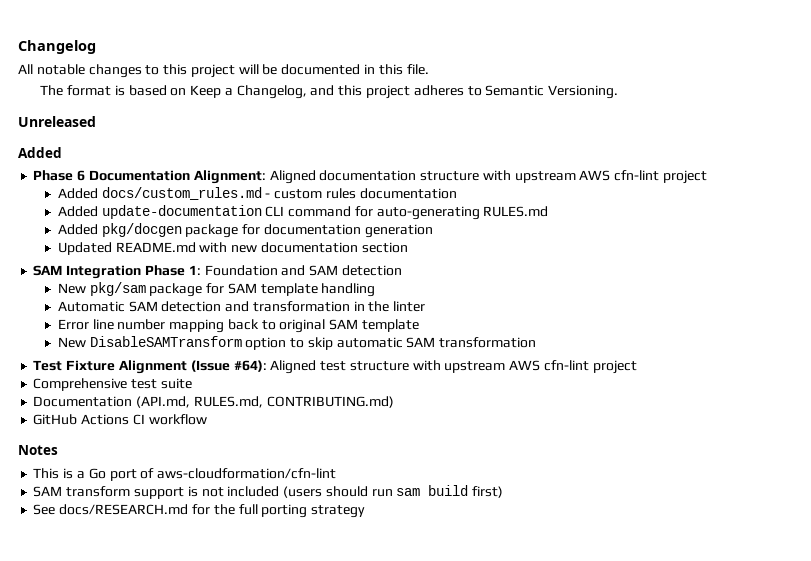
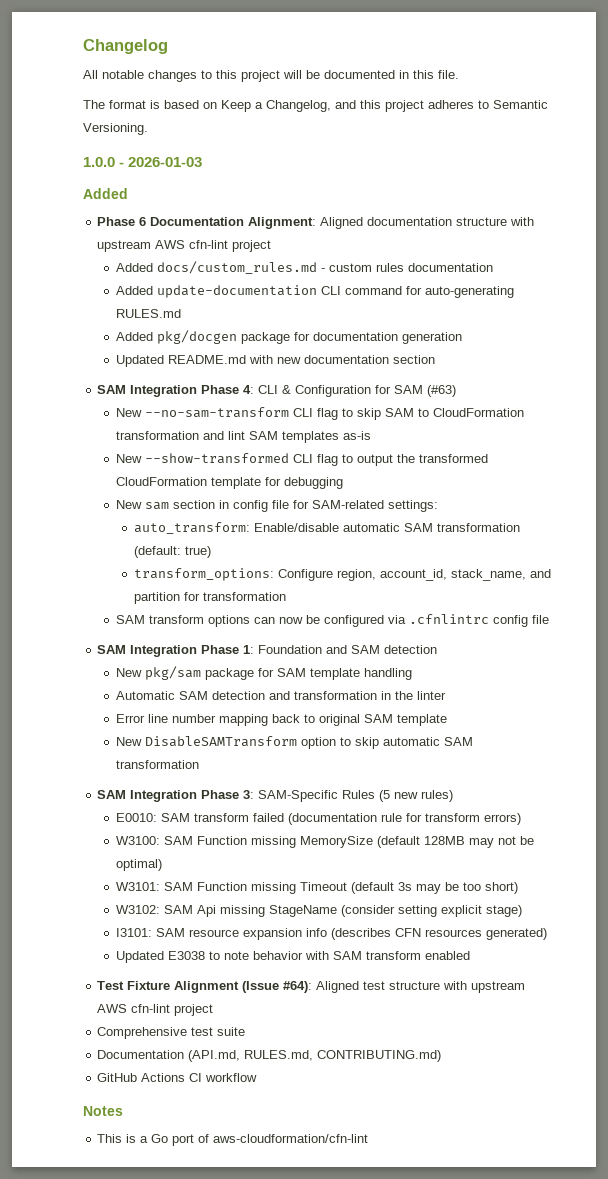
[18,116,96,127] Unreleased -> [83,157,203,167] 1.0.0 - 2026-01-03
(408, 247) none -> [97,385,457,397] [115,407,524,420] [115,431,371,443] [115,453,488,466] [115,477,343,489] [115,500,438,512] [133,522,520,534] [133,546,211,558] [133,568,551,581] [133,592,286,604] [115,614,549,627] // SAM Integration Phase 4: CLI & Configuration for SAM (#63) // New --no-sam-transform CLI flag to skip SAM to CloudFormation transformation and lint SAM templates as-is // New --show-transformed CLI flag to output the transformed CloudFormation template for debugging // New sam section in config file for SAM-related settings: // auto_transform: Enable/disable automatic SAM transformation (default: true) // transform_options: Configure region, account_id, stack_name, and partition for transformation // SAM transform options can now be configured via .cfnlintrc config file
(537, 342) none -> [97,790,454,802] [115,813,521,825] [115,836,534,848] [115,859,162,871] [115,882,518,894] [115,905,522,917] [115,928,547,940] [115,951,470,963] // SAM Integration Phase 3: SAM-Specific Rules (5 new rules) // E0010: SAM transform failed (documentation rule for transform errors) // W3100: SAM Function missing MemorySize (default 128MB may not be optimal) // W3101: SAM Function missing Timeout (default 3s may be too short) // W3102: SAM Api missing StageName (consider setting explicit stage) // I3101: SAM resource expansion info (describes CFN resources generated) // Updated E3038 to note behavior with SAM transform enabled
[33,485,504,499] [33,504,366,518] // SAM transform support is not included (users should run sam build first) // See docs/RESEARCH.md for the full porting strategy -> (369, 1138) none

